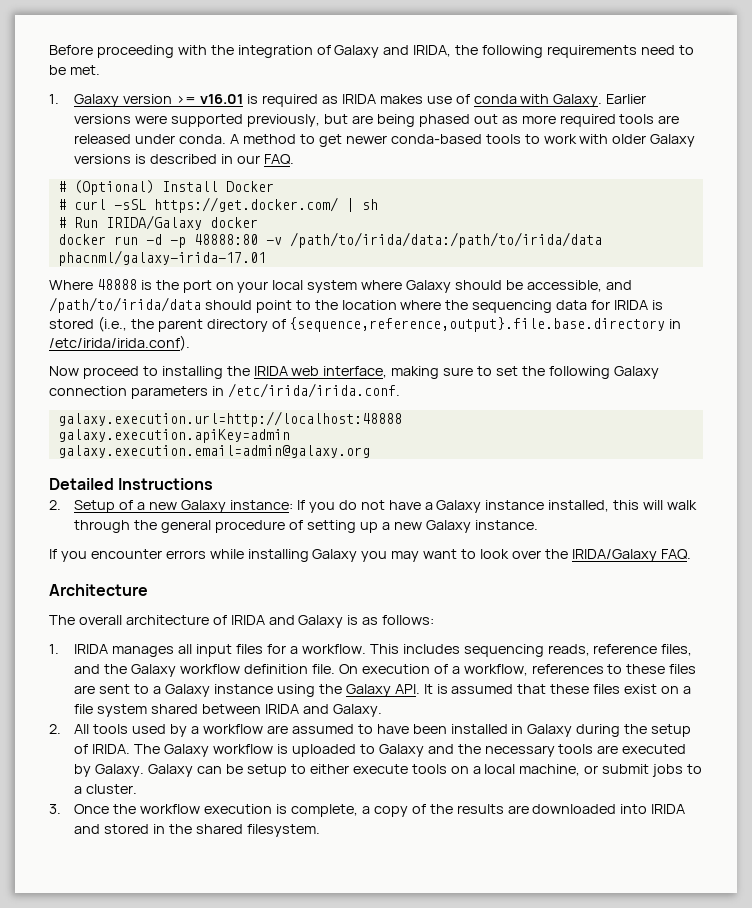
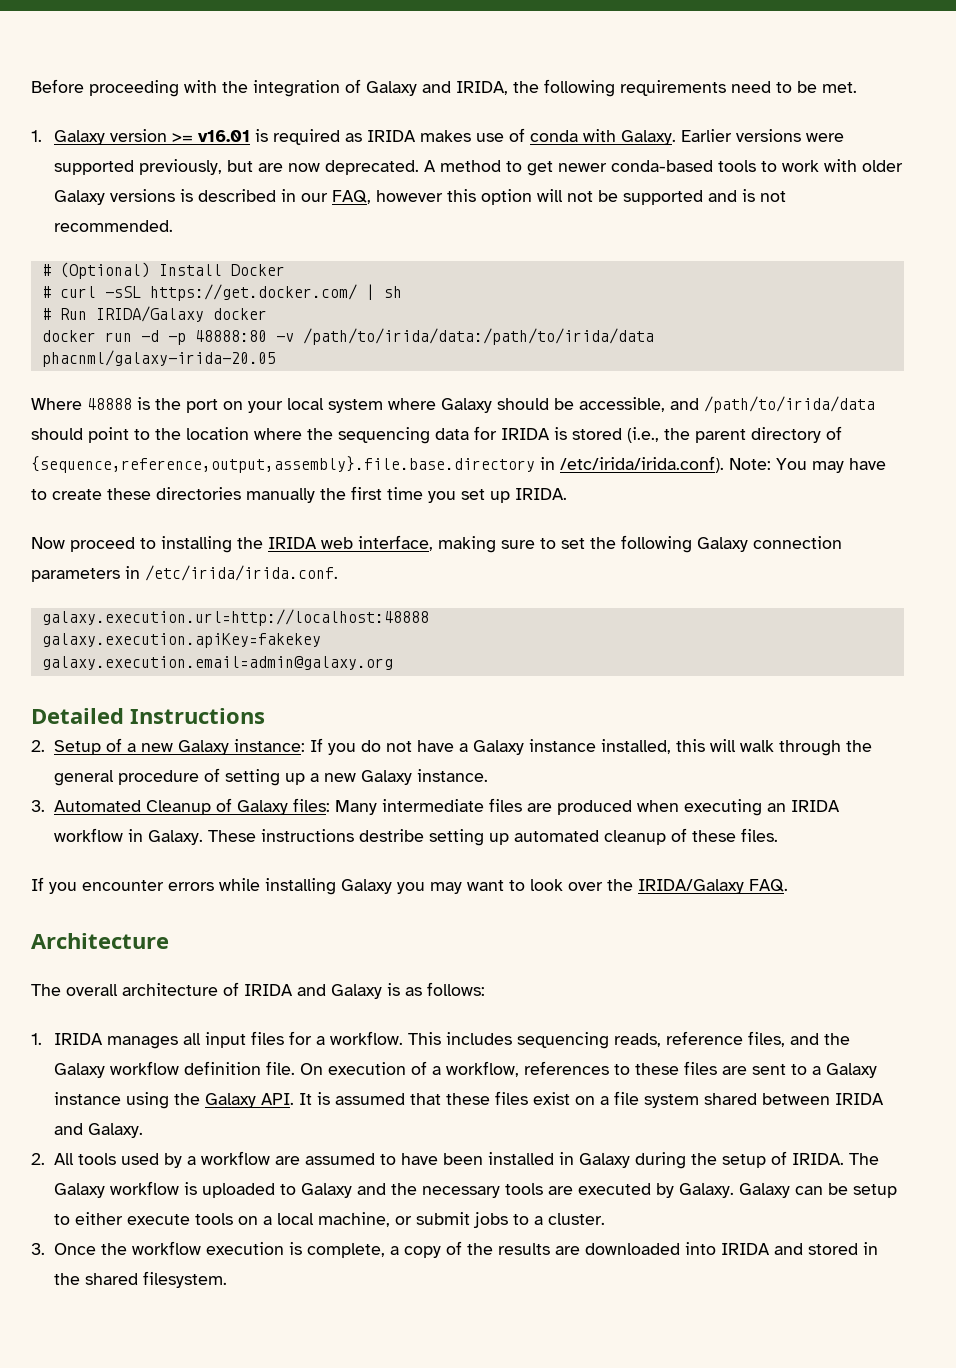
[376,114,680,127] [74,134,227,144] being phased out as more required tools are released under conda. -> [288,160,420,175] now deprecated.
[264,154,295,164] FAQ. -> [332,189,787,205] [54,220,174,232] FAQ, however this option will not be supported and is not recommended.
[57,250,266,266] phacnml/galaxy-irida-17.01 -> [41,350,276,367] phacnml/galaxy-irida-20.05
[289,317,666,332] {sequence,reference,output}.file.base.directory -> [31,456,535,473] {sequence,reference,output,assembly}.file.base.directory
(190, 343) none -> [729,458,886,473] [31,486,567,503] Note: You may have to create these directories manually the first time you set up IRIDA.
[57,429,290,443] galaxy.execution.apiKey=admin -> [41,633,321,648] galaxy.execution.apiKey=fakekey
(538, 525) none -> [31,798,841,816] [54,828,779,846] // 3. Automated Cleanup of Galaxy files: Many intermediate files are produced when executing an IRIDA workflow in Galaxy. These instructions destribe setting up automated cleanup of these files.

